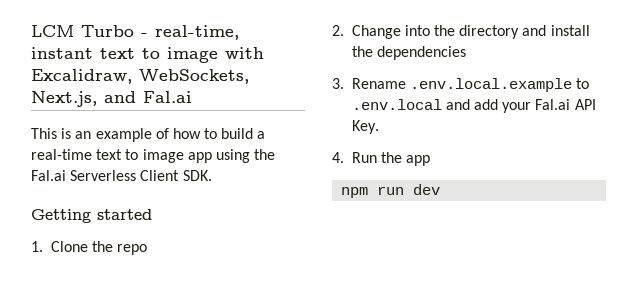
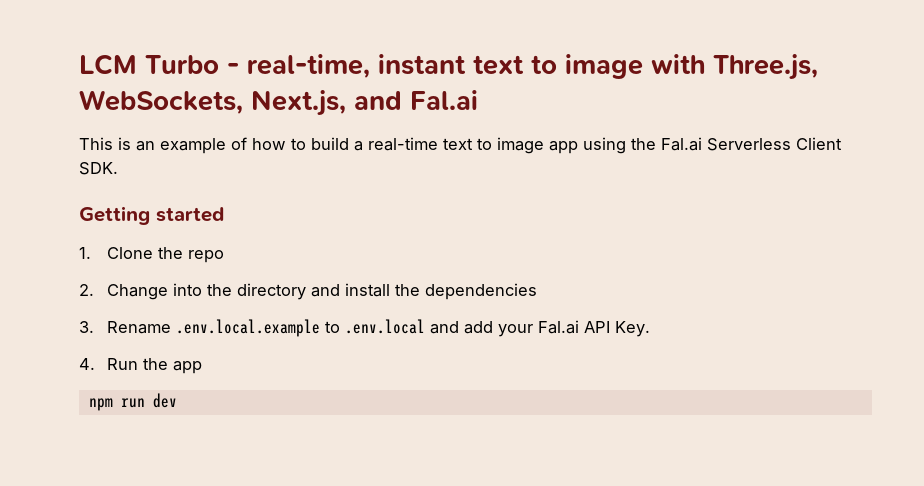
[31,69,132,84] Excalidraw, -> [713,54,818,80] Three.js,

